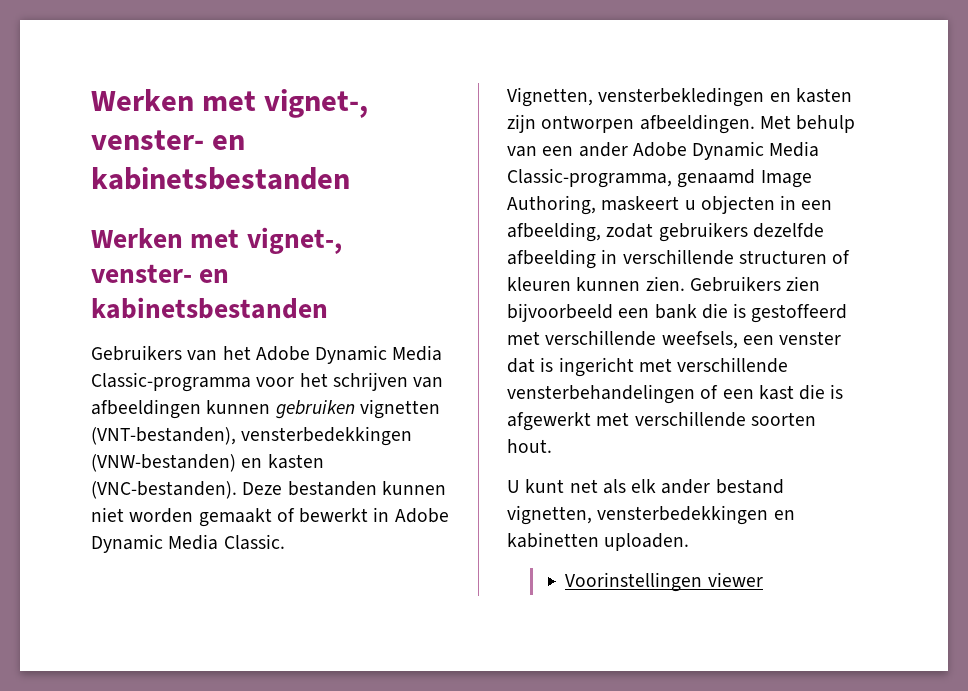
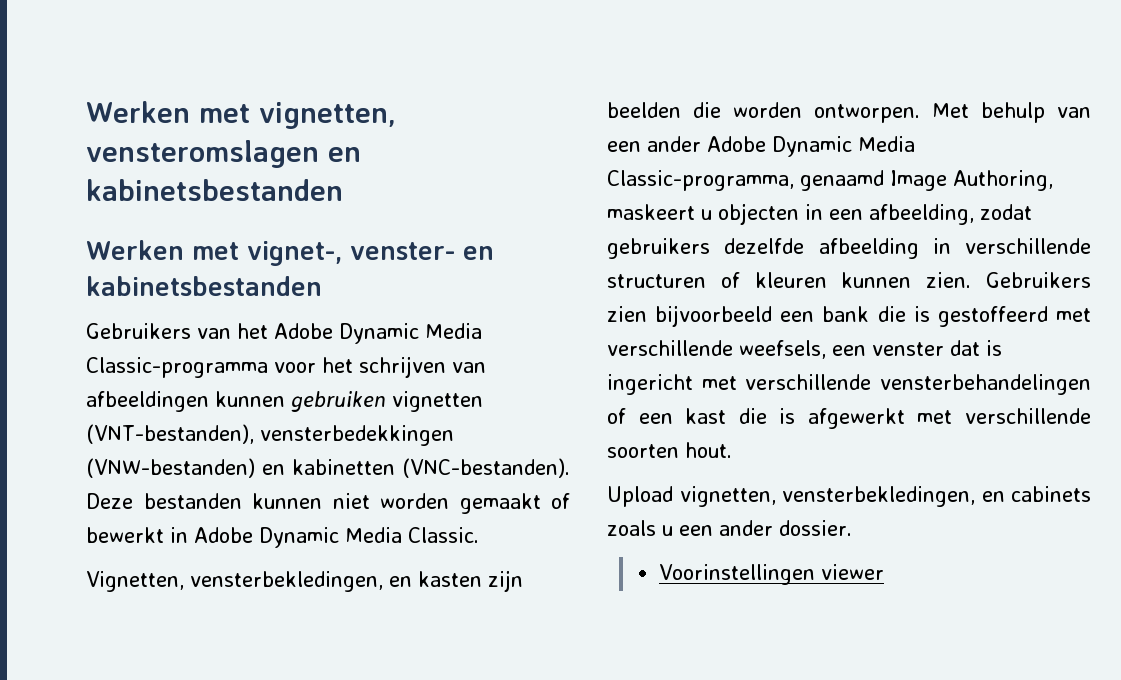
[91,89,369,118] [91,130,204,150] Werken met vignet-, venster- -> [86,101,396,129] [86,140,319,168] Werken met vignetten, vensteromslagen
[267,454,324,469] kasten -> [292,459,395,475] kabinetten
[598,87,765,107] vensterbekledingen -> [190,571,383,592] vensterbekledingen,
[541,114,755,134] ontworpen afbeeldingen. -> [607,102,920,123] beelden die worden ontworpen.
[507,479,784,494] [507,505,795,525] [507,532,690,551] U kunt net als elk ander bestand vignetten, vensterbedekkingen en kabinetten uploaden. -> [607,486,1091,507] [607,520,852,536] Upload vignetten, vensterbekledingen, en cabinets zoals u een ander dossier.

